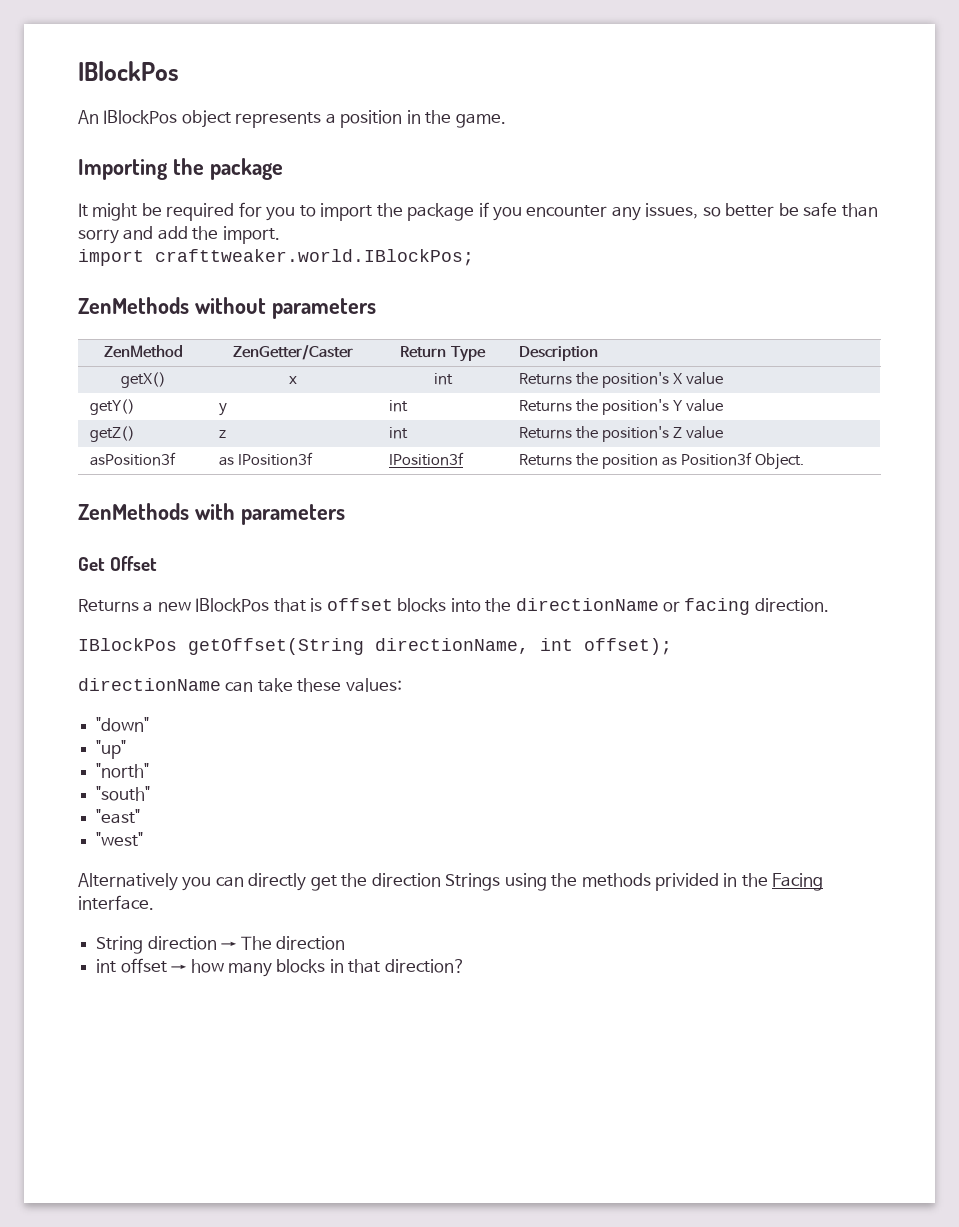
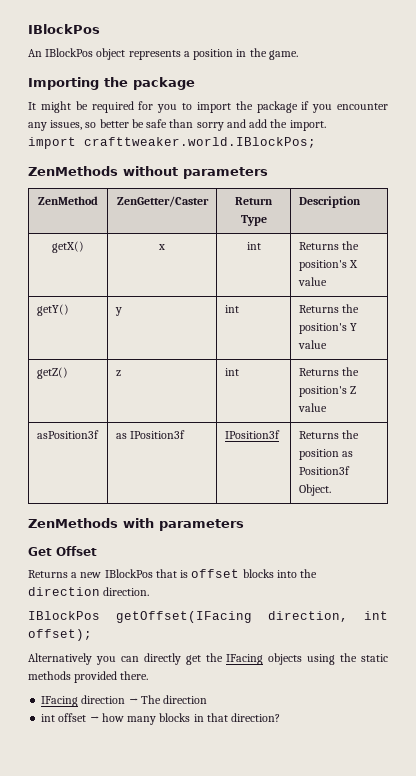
[515,598,751,615] directionName or facing -> [28,587,100,596] direction
[188,638,529,655] getOffset(String directionName, -> [116,611,348,623] getOffset(IFacing direction,
[78,678,402,692] [96,717,150,732] [96,740,127,759] [96,763,150,778] [96,786,151,801] [96,809,141,824] [96,832,144,847] // directionName can take these values: // "down" // "up" // "north" // "south" // "east" // "west" -> (92, 635) none
[371,873,824,891] [78,895,154,910] [96,936,144,954] direction Strings using the methods privided in the Facing interface. // String -> [226,653,388,665] [28,671,149,683] [41,696,79,707] IFacing objects using the static methods provided there. // IFacing

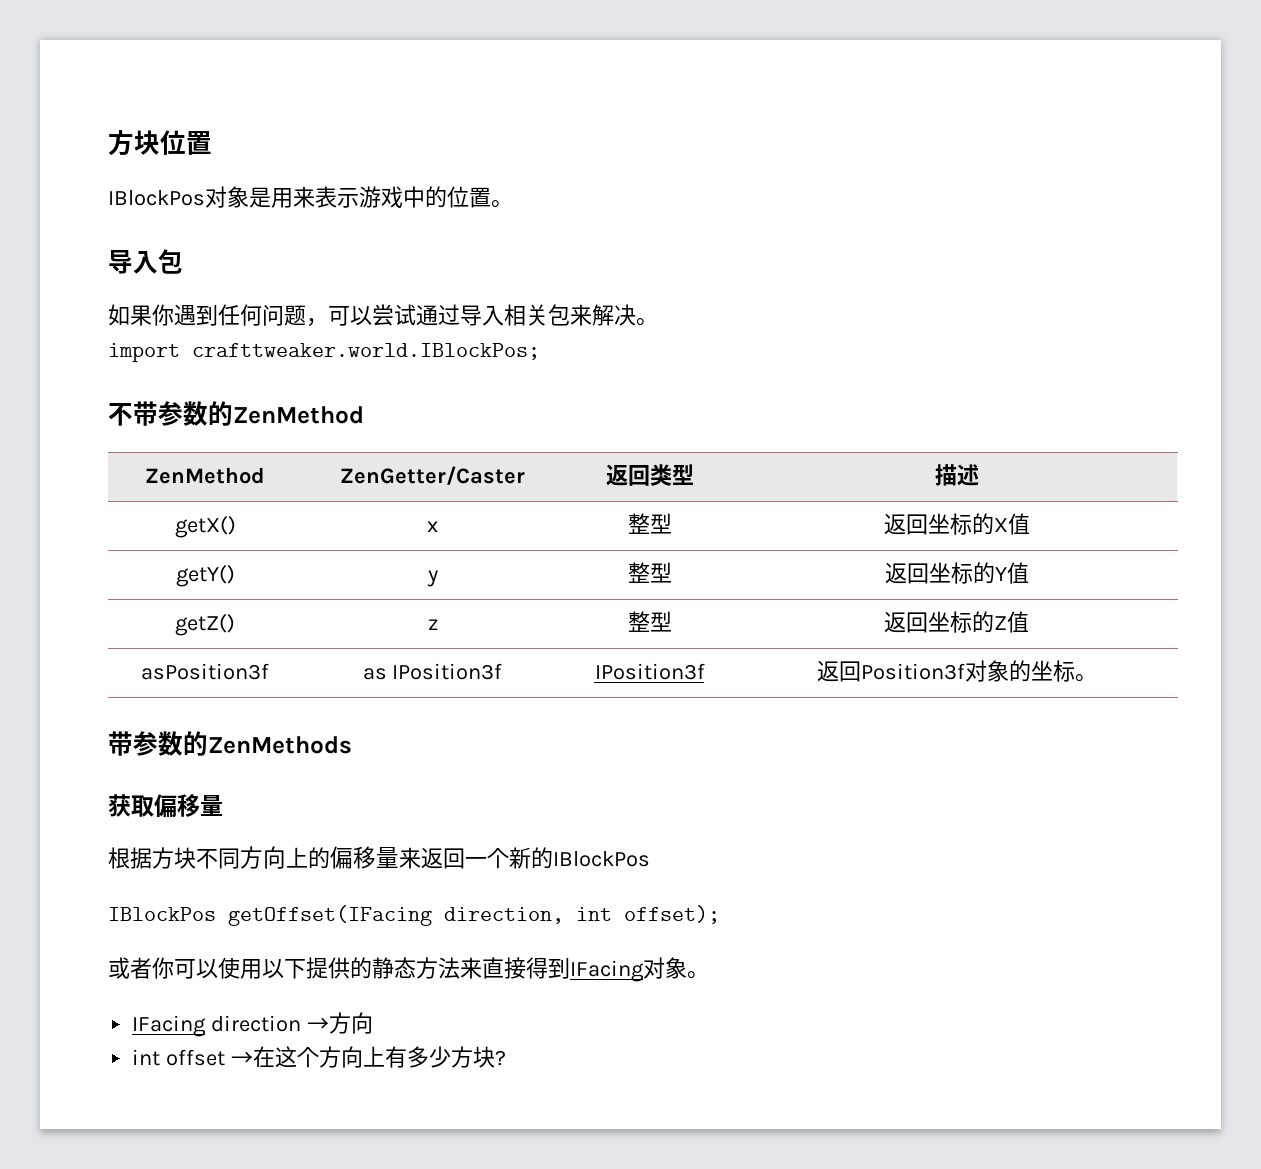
[28,24,100,34] [28,48,298,60] [28,77,195,90] [28,101,388,113] [28,119,326,131] IBlockPos // An IBlockPos object represents a position in the game. // Importing the package // It might be required for you to import the package if you encounter any issues, so better be safe than sorry and add the import. -> [108,130,212,156] [108,186,513,209] [108,249,183,274] [108,304,658,327] 方块位置 // IBlockPos对象是用来表示游戏中的位置。 // 导入包 // 如果你遇到任何问题，可以尝试通过导入相关包来解决。
[28,166,268,179] ZenMethods without parameters -> [108,401,364,426] 不带参数的ZenMethod
[235,197,273,205] [240,215,267,226] [298,196,361,208] Return Type | Description -> [605,464,694,486] [934,464,979,486] 返回类型 | 描述
[246,242,261,250] [298,241,359,250] [298,260,358,271] [297,277,327,286] [36,304,69,316] [114,307,122,316] [224,305,239,313] [298,304,359,313] [298,323,357,334] [297,340,327,349] [36,367,68,379] [115,370,121,377] [224,368,239,376] [298,367,359,376] [298,386,356,397] [297,403,327,412] [36,430,99,439] [115,430,185,439] [224,430,280,439] [298,430,359,439] [298,449,353,460] [298,466,350,475] [298,484,331,496] [28,518,244,531] [28,546,97,556] [28,569,318,578] [28,587,150,596] int | Returns the position's X value // getY() | y | int | Returns the position's Y value // getZ() | z | int | Returns the position's Z value // asPosition3f | as IPosition3f | IPosition3f | Returns the position as Position3f Object. // ZenMethods with parameters // Get Offset // Returns a new IBlockPos that is offset blocks into the direction direction. -> [627,513,672,534] [883,513,1030,535] [175,565,235,587] [426,570,438,587] [627,562,672,583] [884,562,1029,584] [175,614,235,636] [427,619,438,630] [627,611,672,632] [884,611,1029,633] [141,663,269,680] [362,663,503,680] [594,663,705,680] [816,660,1097,682] [108,731,352,756] [108,794,223,818] [108,846,650,869] 整型 | 返回坐标的X值 // getY() | y | 整型 | 返回坐标的Y值 // getZ() | z | 整型 | 返回坐标的Z值 // asPosition3f | as IPosition3f | IPosition3f | 返回Position3f对象的坐标。 // 带参数的ZenMethods // 获取偏移量 // 根据方块不同方向上的偏移量来返回一个新的IBlockPos
[28,653,388,665] [28,671,149,683] Alternatively you can directly get the IFacing objects using the static methods provided there. -> [108,957,709,982] 或者你可以使用以下提供的静态方法来直接得到IFacing对象。
[140,695,208,704] The direction -> [329,1012,374,1034] 方向
[101,713,281,725] how many blocks in that direction? -> [253,1046,507,1068] 在这个方向上有多少方块?

